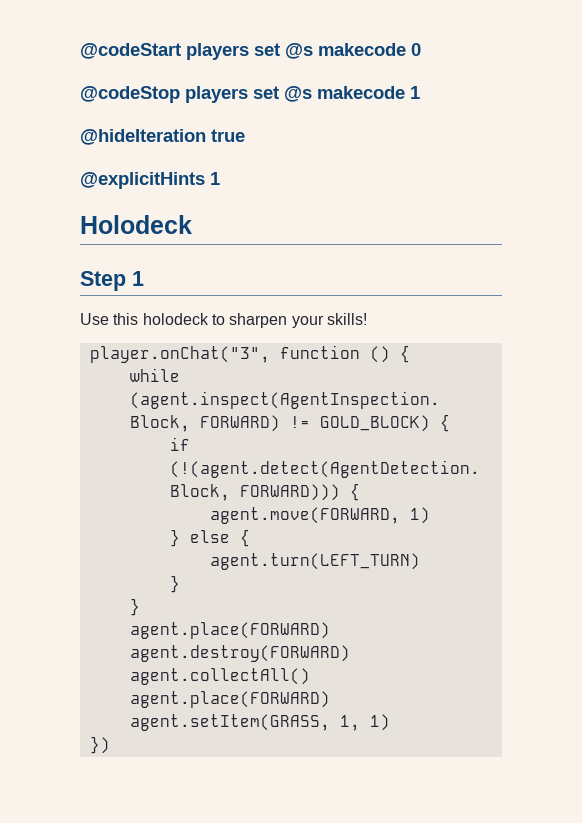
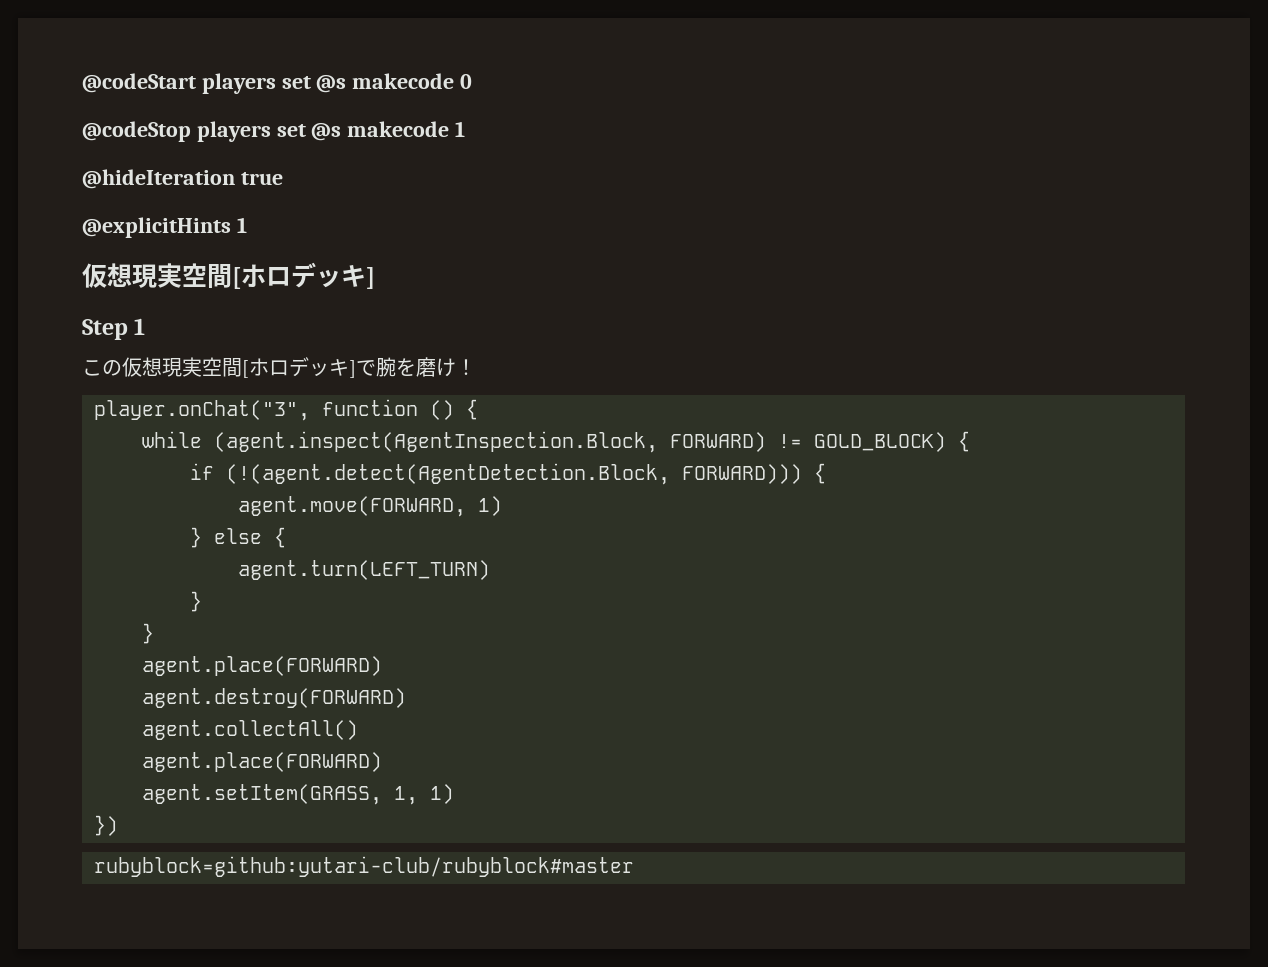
[80,215,192,234] [80,271,144,291] [80,313,367,328] Holodeck // Step 1 // Use this holodeck to sharpen your skills! -> [82,262,375,289] [82,318,146,340] [82,357,476,378] 仮想現実空間[ホロデッキ] // Step 1 // この仮想現実空間[ホロデッキ]で腕を磨け！
(110, 745) none -> [94,856,634,877] // rubyblock=github:yutari-club/rubyblock#master

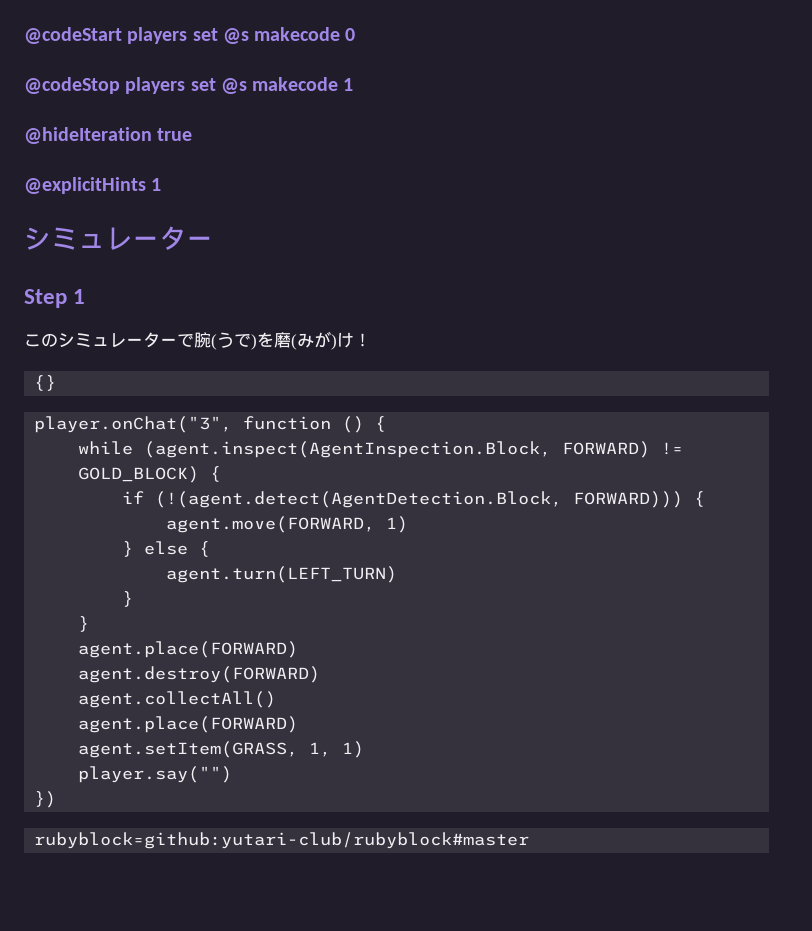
[82,262,375,289] [82,318,146,340] [82,357,436,378] 仮想現実空間[ホロデッキ] // Step 1 // この仮想現実空間[ホロデッキ]で腕を磨 -> [24,226,213,250] [24,289,86,308] [24,331,337,350] シミュレーター // Step 1 // このシミュレーターで腕(うで)を磨(みが)
(476, 367) none -> [34,375,57,391] // {}
(454, 794) none -> [78,766,233,783] // player.say("")

